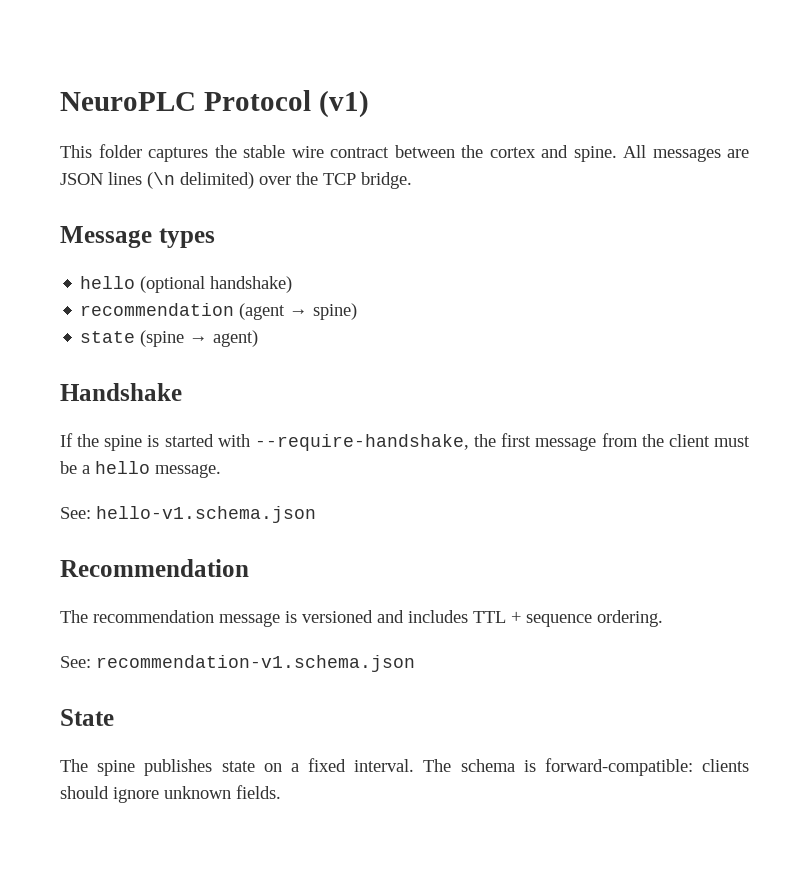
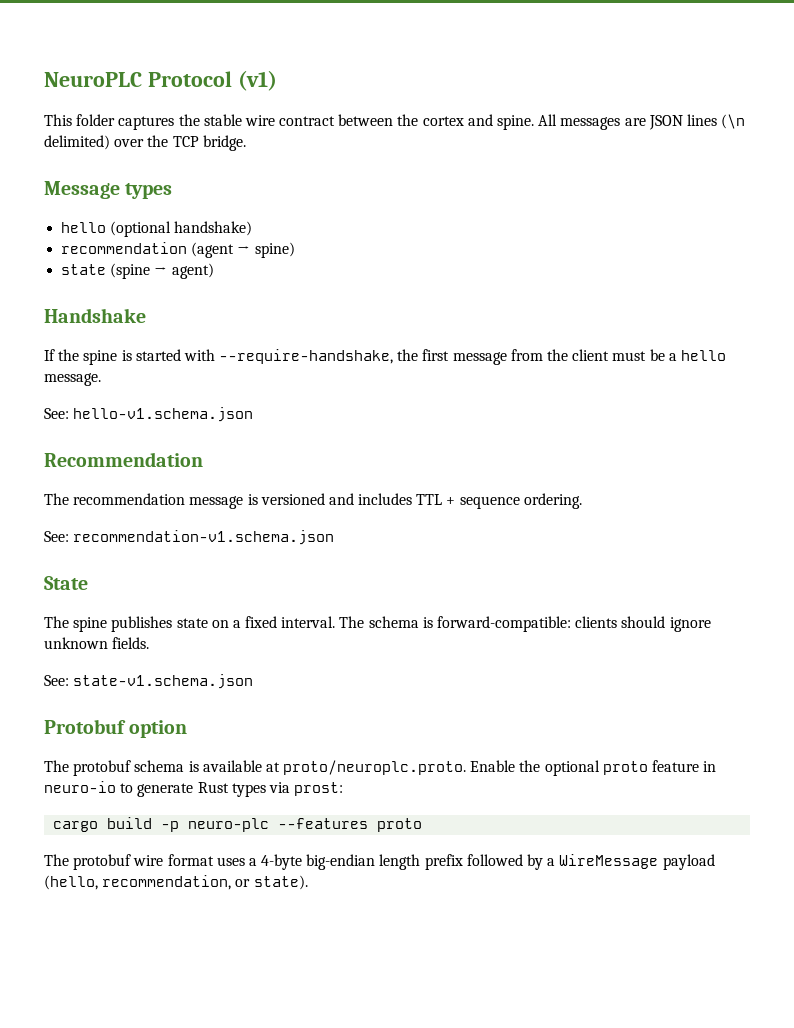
(281, 792) none -> [44,674,254,689] [44,719,188,738] [44,760,717,776] [44,781,344,797] [53,817,423,832] [44,854,715,870] [44,875,308,890] // See: state-v1.schema.json // Protobuf option // The protobuf schema is available at proto/neuroplc.proto. Enable the optional proto feature in neuro-io to generate Rust types via prost: // cargo build -p neuro-plc --features proto // The protobuf wire format uses a 4-byte big-endian length prefix followed by a WireMessage payload (hello, recommendation, or state).

